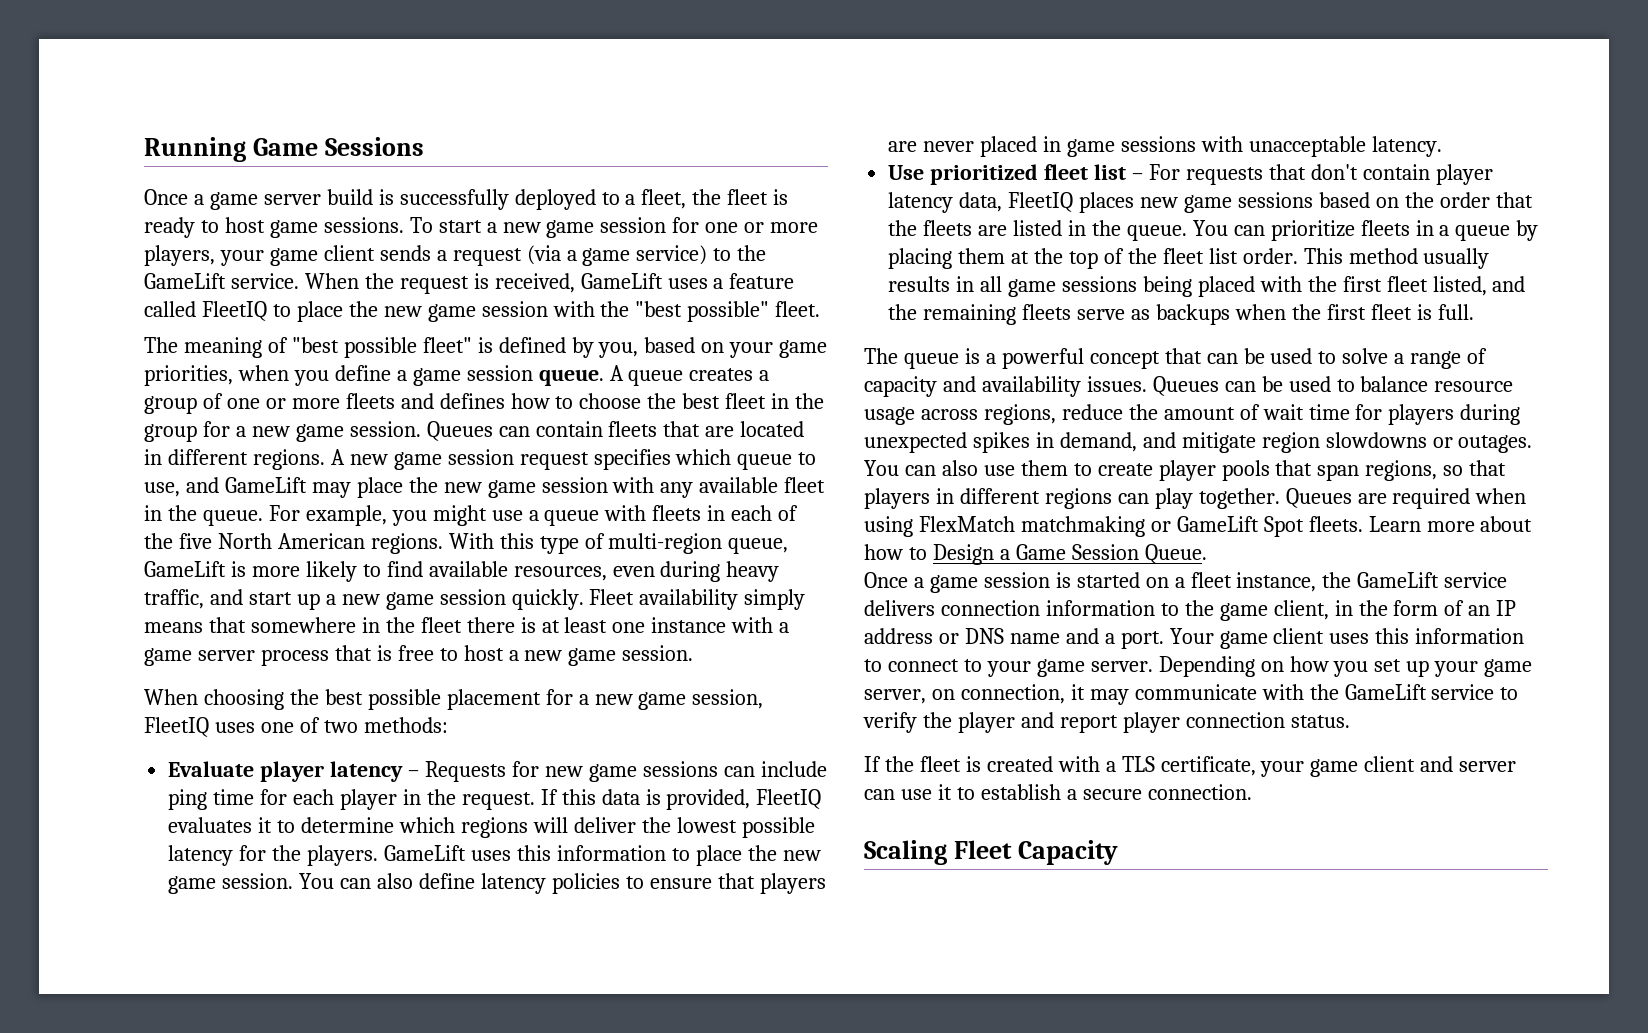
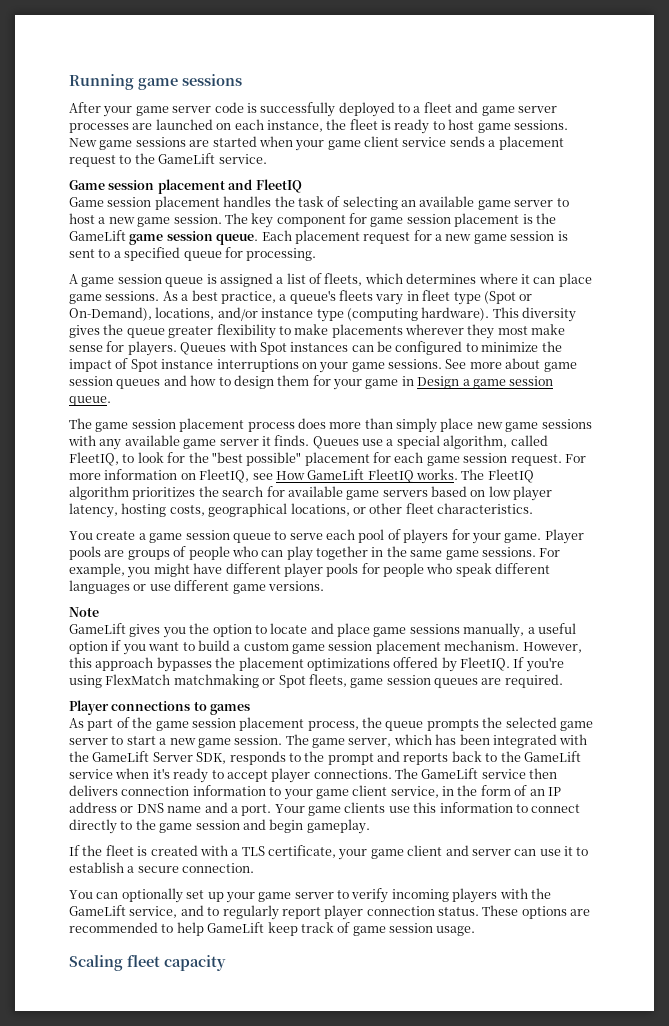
[252,137,424,156] [144,189,373,210] Game Sessions // Once a game server build -> [138,74,242,90] [69,102,244,117] game sessions // After your game server code
[641,189,687,209] fleet, -> [423,102,557,116] [69,119,323,133] fleet and game server processes are launched on each instance,
[409,217,819,238] [144,245,375,266] To start a new game session for one or more players, your game client -> [69,136,447,151] New game sessions are started when your game client service
[452,245,708,266] request (via a game service) -> [498,136,564,150] [69,155,116,167] placement request
[304,273,795,294] [144,301,821,322] [144,337,828,358] [144,365,770,386] [144,393,825,414] [144,421,805,442] [144,449,817,470] [144,477,826,498] [144,505,799,526] [144,533,789,554] [144,561,780,582] [144,589,806,610] [144,617,790,633] [144,645,434,666] When the request is received, GameLift uses a feature called FleetIQ to place the new game session with the "best possible" fleet. // The meaning of "best possible fleet" is defined by you, based on your game priorities, when you define a game session queue. A queue creates a group of one or more fleets and defines how to choose the best fleet in the group for a new game session. Queues can contain fleets that are located in different regions. A new game session request specifies which queue to use, and GameLift may place the new game session with any available fleet in the queue. For example, you might use a queue with fleets in each of the five North American regions. With this type of multi-region queue, GameLift is more likely to find available resources, even during heavy traffic, and start up a new game session quickly. Fleet availability simply means that somewhere in the fleet there is at least one instance with a game server process that is free -> [69,179,302,194] [69,196,554,210] // Game session placement and FleetIQ // Game session placement handles the task of selecting an available game server
[144,689,764,710] [144,717,448,737] [168,761,827,782] [168,789,822,810] [168,817,815,838] [168,845,821,866] [168,873,826,894] [888,136,1442,157] [888,164,1493,185] [888,192,1533,213] [888,220,1539,241] [888,248,1490,269] [888,276,1526,297] [888,304,1474,325] [864,348,1488,369] [864,376,1514,397] [864,404,1521,425] [864,432,1533,453] [864,460,1507,481] [864,488,1527,509] [864,516,1533,537] [864,544,1207,565] [864,572,1508,593] [864,600,1329,621] // When choosing the best possible placement for a new game session, FleetIQ uses one of two methods: // Evaluate player latency – Requests for new game sessions can include ping time for each player in the request. If this data is provided, FleetIQ evaluates it to determine which regions will deliver the lowest possible latency for the players. GameLift uses this information to place the new game session. You can also define latency policies to ensure that players are never placed in game sessions with unacceptable latency. // Use prioritized fleet list – For requests that don't contain player latency data, FleetIQ places new game sessions based on the order that the fleets are listed in the queue. You can prioritize fleets in a queue by placing them at the top of the fleet list order. This method usually results in all game sessions being placed with the first fleet listed, and the remaining fleets serve as backups when the first fleet is full. // The queue is a powerful concept that can be used to solve a range of capacity and availability issues. Queues can be used to balance resource usage across regions, reduce the amount of wait time for players during unexpected spikes in demand, and mitigate region slowdowns or outages. You can also use them to create player pools that span regions, so that players in different regions can play together. Queues are required when using FlexMatch matchmaking or GameLift Spot fleets. Learn more about how to Design a Game Session Queue. // Once a game session is started on a fleet instance, the GameLift service delivers connection information to the game client, -> [224,213,556,228] [69,230,568,245] [69,247,317,261] [69,273,592,287] [69,290,533,305] [69,307,576,322] [69,324,566,339] [69,341,562,356] [69,358,577,373] [69,375,554,390] [69,396,111,406] [69,418,592,433] [68,435,548,450] [69,452,586,466] [69,469,534,483] [69,486,553,501] [69,503,533,518] [69,529,584,544] [69,546,561,561] [69,563,551,578] [69,580,324,594] [69,607,99,617] [69,623,576,638] [69,640,582,655] [69,657,564,672] [69,674,563,688] [69,700,251,715] [69,717,593,731] [69,734,588,748] [69,751,581,765] [69,768,558,783] [69,785,439,800] The key component for game session placement is the GameLift game session queue. Each placement request for a new game session is sent to a specified queue for processing. // A game session queue is assigned a list of fleets, which determines where it can place game sessions. As a best practice, a queue's fleets vary in fleet type (Spot or On-Demand), locations, and/or instance type (computing hardware). This diversity gives the queue greater flexibility to make placements wherever they most make sense for players. Queues with Spot instances can be configured to minimize the impact of Spot instance interruptions on your game sessions. See more about game session queues and how to design them for your game in Design a game session queue. // The game session placement process does more than simply place new game sessions with any available game server it finds. Queues use a special algorithm, called FleetIQ, to look for the "best possible" placement for each game session request. For more information on FleetIQ, see How GameLift FleetIQ works. The FleetIQ algorithm prioritizes the search for available game servers based on low player latency, hosting costs, geographical locations, or other fleet characteristics. // You create a game session queue to serve each pool of players for your game. Player pools are groups of people who can play together in the same game sessions. For example, you might have different player pools for people who speak different languages or use different game versions. // Note // GameLift gives you the option to locate and place game sessions manually, a useful option if you want to build a custom game session placement mechanism. However, this approach bypasses the placement optimizations offered by FleetIQ. If you're using FlexMatch matchmaking or Spot fleets, game session queues are required. // Player connections to games // As part of the game session placement process, the queue prompts the selected game server to start a new game session. The game server, which has been integrated with the GameLift Server SDK, responds to the prompt and reports back to the GameLift service when it's ready to accept player connections. The GameLift service then delivers connection information to your game client service,
[1273,628,1370,644] client uses -> [344,802,410,813] clients use
[963,656,1533,677] [864,684,1519,705] [863,712,1350,733] to your game server. Depending on how you set up your game server, on connection, it may communicate with the GameLift service to verify the player and report player connection status. -> [69,819,370,834] directly to the game session and begin gameplay.
(1252, 792) none -> [69,888,551,903] [69,905,591,920] [69,922,476,936] // You can optionally set up your game server to verify incoming players with the GameLift service, and to regularly report player connection status. These options are recommended to help GameLift keep track of game session usage.
[953,840,1118,865] Fleet Capacity -> [127,955,226,971] fleet capacity

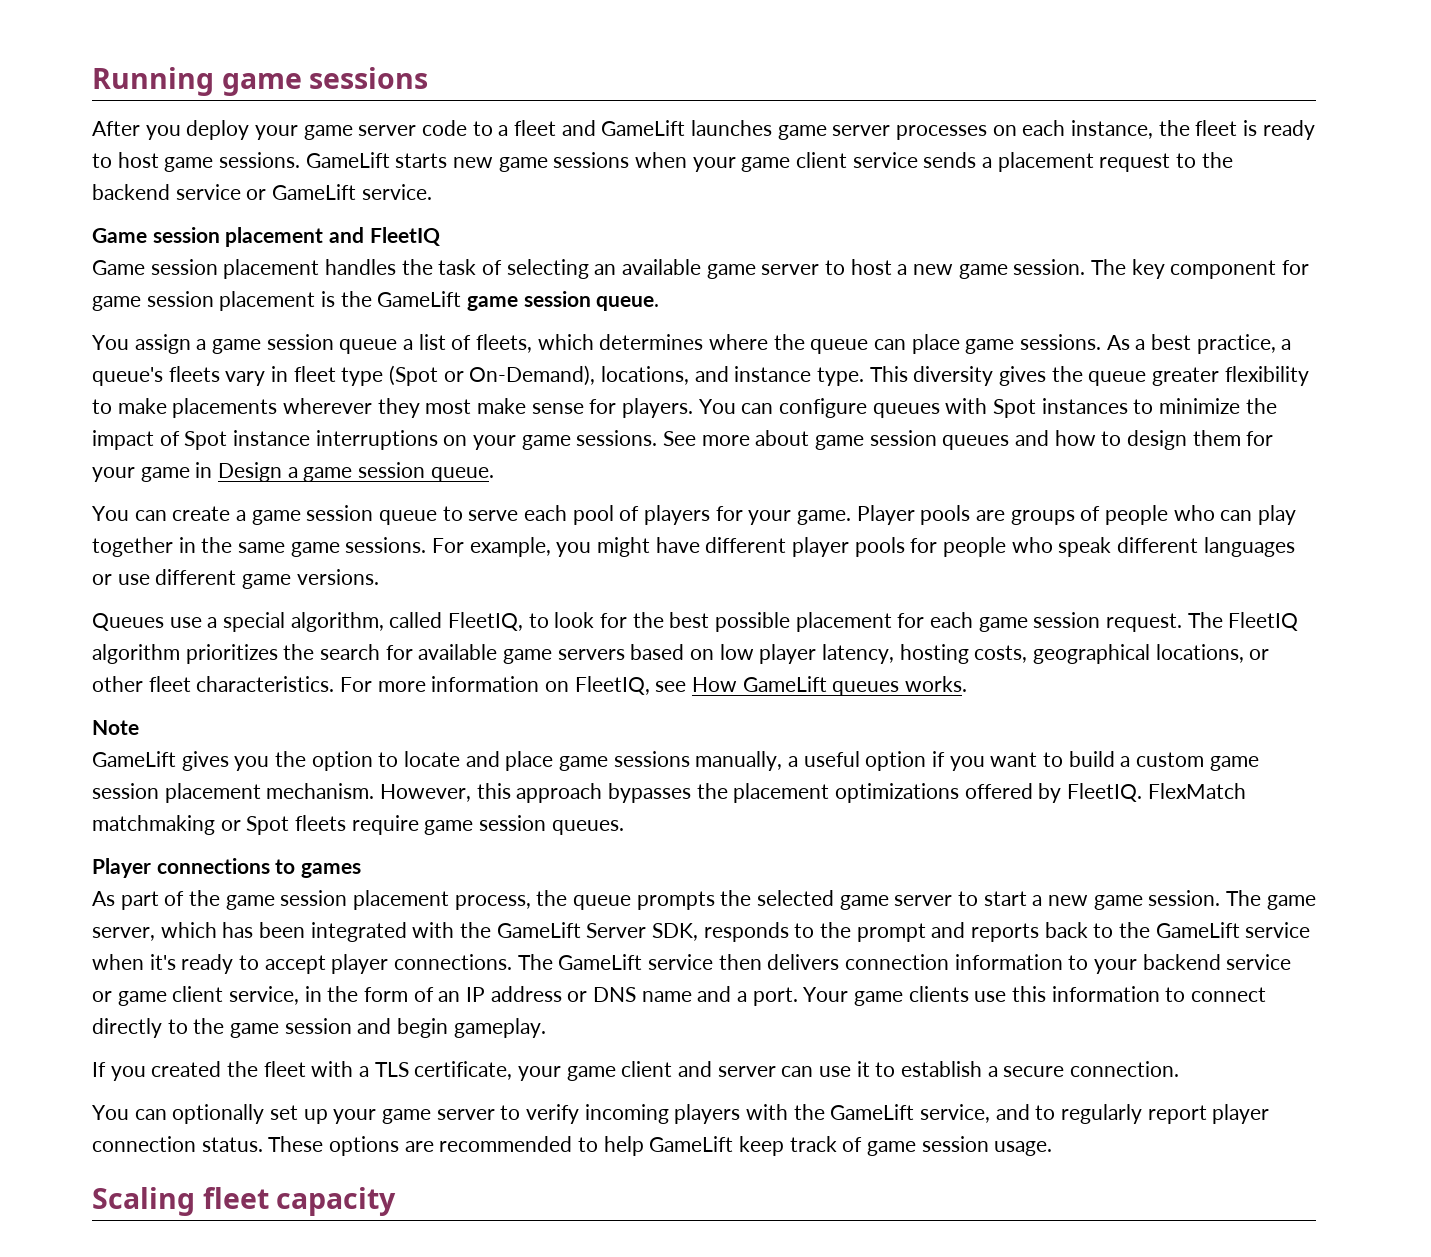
(101, 107) none -> [145,120,250,140] you deploy
[246,102,395,117] is successfully deployed -> (468, 128) none
(479, 107) none -> [601,120,773,136] GameLift launches
[132,119,213,130] are launched -> (988, 132) none
[69,136,257,150] New game sessions are started -> [305,152,630,172] GameLift starts new game sessions
(155, 158) none -> [92,184,267,200] backend service or
[261,230,568,244] [69,247,317,261] [69,273,273,287] Each placement request for a new game session is sent to a specified queue for processing. // A game session queue is assigned -> [92,334,398,354] // You assign a game session queue
[520,274,530,284] it -> [773,334,869,354] the queue
[217,307,490,322] and/or instance type (computing hardware). -> [694,366,865,386] and instance type.
[180,341,463,355] Queues with Spot instances can be configured -> [698,398,1128,418] You can configure queues with Spot instances
[69,418,592,433] [68,435,548,450] [69,452,586,466] [69,469,534,483] [69,486,553,501] [69,503,533,518] [69,531,93,540] // The game session placement process does more than simply place new game sessions with any available game server it finds. Queues use a special algorithm, called FleetIQ, to look for the "best possible" placement for each game session request. For more information on FleetIQ, see How GameLift FleetIQ works. The FleetIQ algorithm prioritizes the search for available game servers based on low player latency, hosting costs, geographical locations, or other fleet characteristics. // You -> [92,506,167,521] // You can
(324, 586) none -> [92,612,1299,632] [92,644,1270,664] [92,676,968,696] // Queues use a special algorithm, called FleetIQ, to look for the best possible placement for each game session request. The FleetIQ algorithm prioritizes the search for available game servers based on low player latency, hosting costs, geographical locations, or other fleet characteristics. For more information on FleetIQ, see How GameLift queues works.
[513,657,564,672] [69,675,102,688] If you're using -> (1143, 792) none
[308,674,563,688] fleets, game session queues are required. -> [295,815,624,835] fleets require game session queues.
(313, 794) none -> [1142,954,1292,970] [92,991,112,1002] backend service or
[82,845,198,856] the fleet is created -> [110,1061,306,1081] you created the fleet

